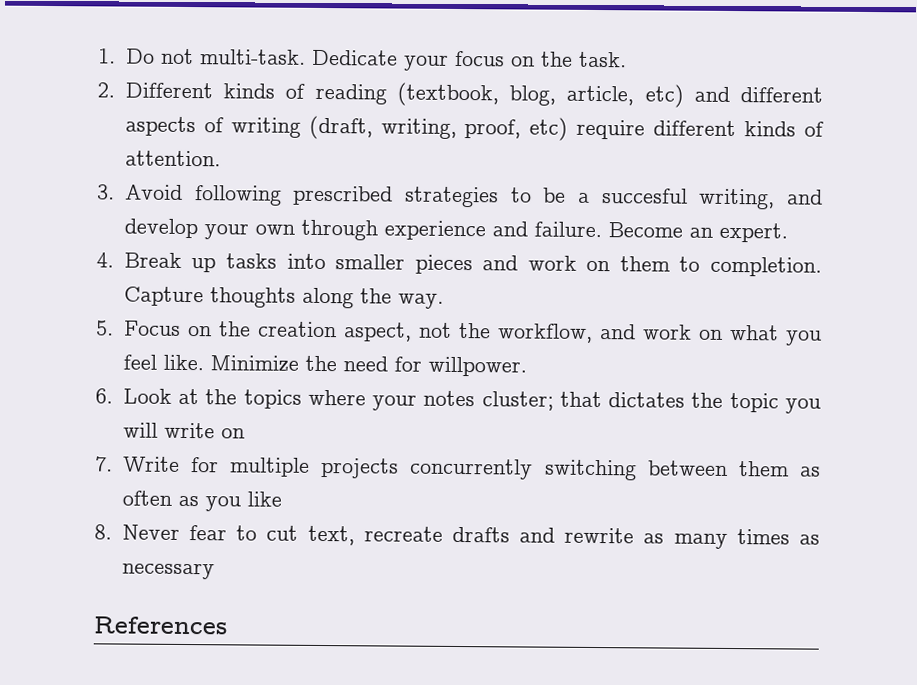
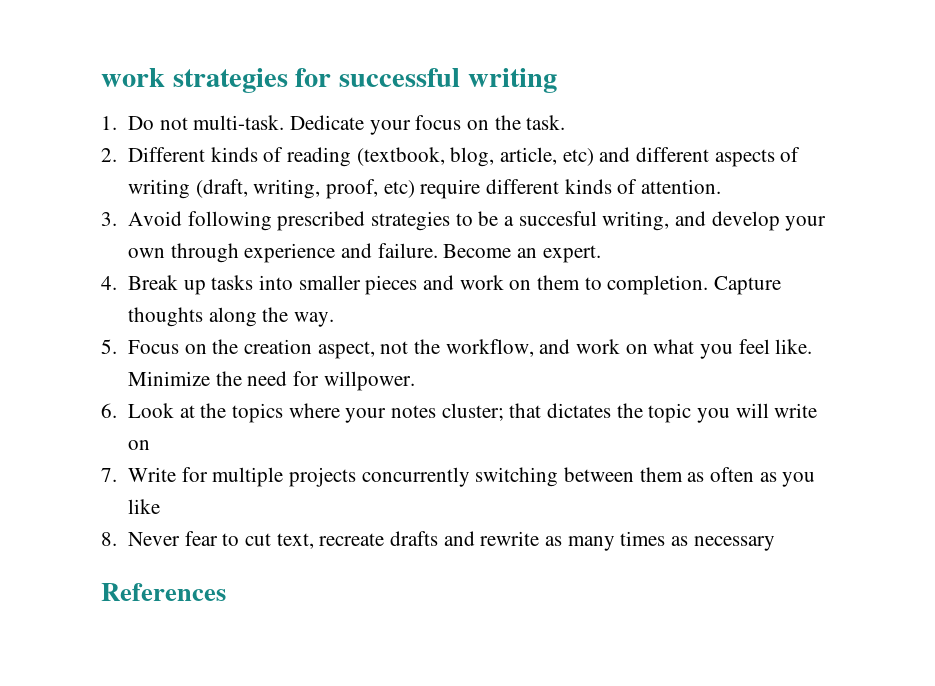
(98, 56) none -> [101,68,557,93] work strategies for successful writing //

